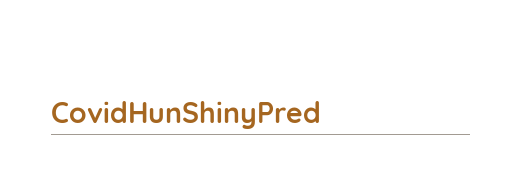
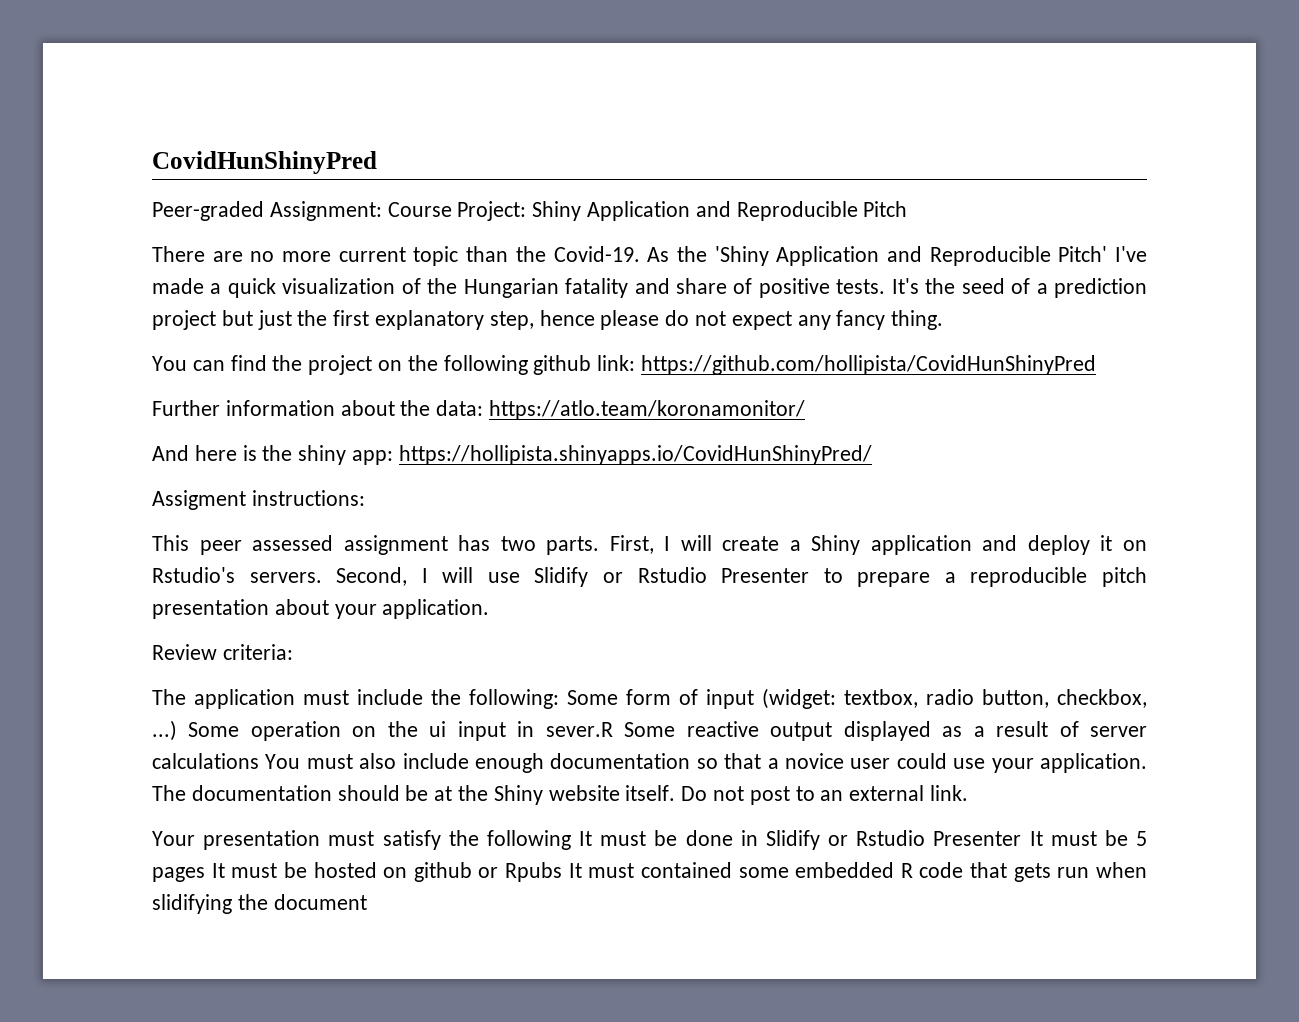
(321, 115) none -> [152,201,908,221] [152,246,1147,266] [152,278,1148,298] [152,310,944,330] [152,355,1097,375] [152,400,806,420] [152,445,872,465] [152,490,365,510] [152,535,1147,555] [152,567,1147,587] [152,599,490,619] [152,644,293,660] [152,688,1147,709] [152,720,1148,741] [152,753,1147,773] [152,785,969,805] [152,830,1147,850] [152,862,1148,882] [152,894,367,914] // Peer-graded Assignment: Course Project: Shiny Application and Reproducible Pitch // There are no more current topic than the Covid-19. As the 'Shiny Application and Reproducible Pitch' I've made a quick visualization of the Hungarian fatality and share of positive tests. It's the seed of a prediction project but just the first explanatory step, hence please do not expect any fancy thing. // You can find the project on the following github link: https://github.com/hollipista/CovidHunShinyPred // Further information about the data: https://atlo.team/koronamonitor/ // And here is the shiny app: https://hollipista.shinyapps.io/CovidHunShinyPred/ // Assigment instructions: // This peer assessed assignment has two parts. First, I will create a Shiny application and deploy it on Rstudio's servers. Second, I will use Slidify or Rstudio Presenter to prepare a reproducible pitch presentation about your application. // Review criteria: // The application must include the following: Some form of input (widget: textbox, radio button, checkbox, ...) Some operation on the ui input in sever.R Some reactive output displayed as a result of server calculations You must also include enough documentation so that a novice user could use your application. The documentation should be at the Shiny website itself. Do not post to an external link. // Your presentation must satisfy the following It must be done in Slidify or Rstudio Presenter It must be 5 pages It must be hosted on github or Rpubs It must contained some embedded R code that gets run when slidifying the document

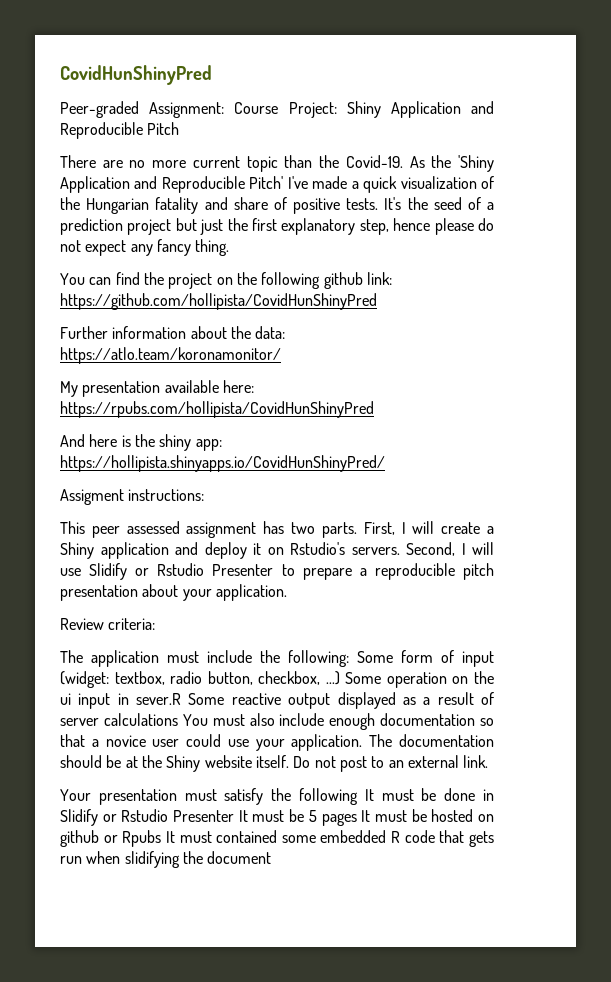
(806, 410) none -> [60,380,254,397] [60,401,374,418] // My presentation available here: https://rpubs.com/hollipista/CovidHunShinyPred

